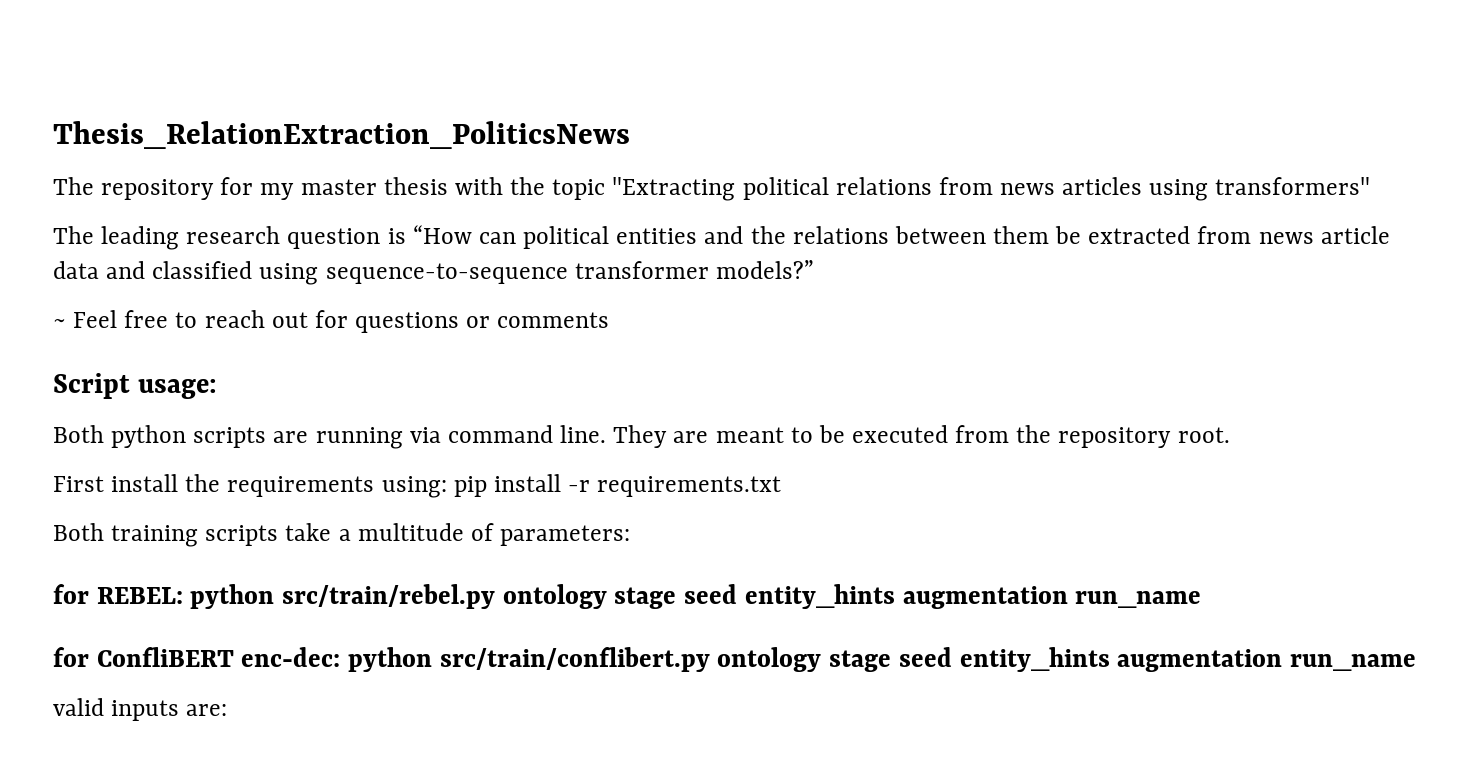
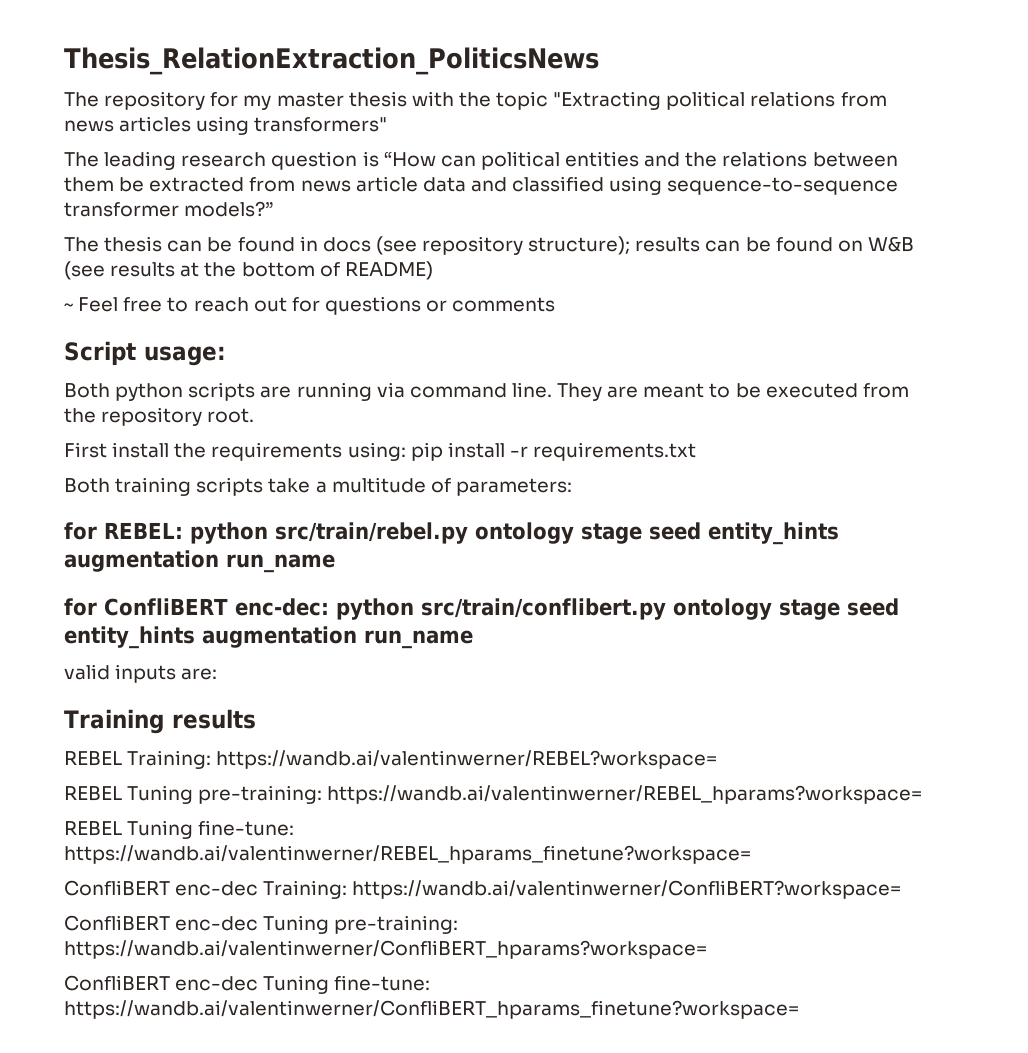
(814, 269) none -> [64,236,914,255] [64,261,433,280] // The thesis can be found in docs (see repository structure); results can be found on W&B (see results at the bottom of README)
(228, 710) none -> [64,709,256,734] [64,750,718,769] [64,785,923,804] [64,820,295,839] [64,845,751,864] [64,880,902,899] [64,915,459,934] [64,940,707,959] [64,975,431,994] [64,1000,799,1019] // Training results // REBEL Training: https://wandb.ai/valentinwerner/REBEL?workspace= // REBEL Tuning pre-training: https://wandb.ai/valentinwerner/REBEL_hparams?workspace= // REBEL Tuning fine-tune: https://wandb.ai/valentinwerner/REBEL_hparams_finetune?workspace= // ConfliBERT enc-dec Training: https://wandb.ai/valentinwerner/ConfliBERT?workspace= // ConfliBERT enc-dec Tuning pre-training: https://wandb.ai/valentinwerner/ConfliBERT_hparams?workspace= // ConfliBERT enc-dec Tuning fine-tune: https://wandb.ai/valentinwerner/ConfliBERT_hparams_finetune?workspace=

